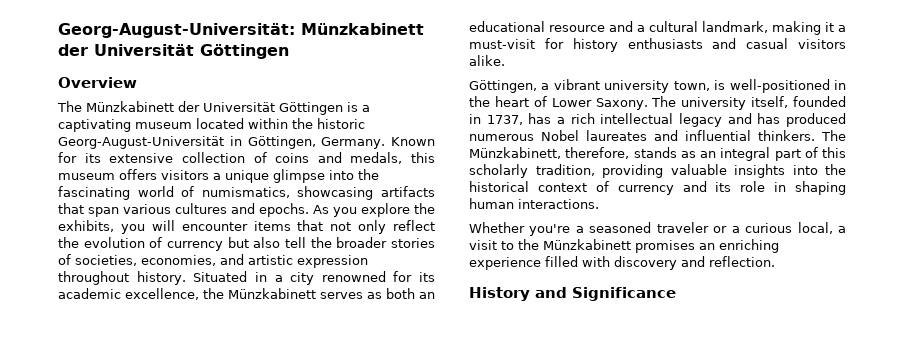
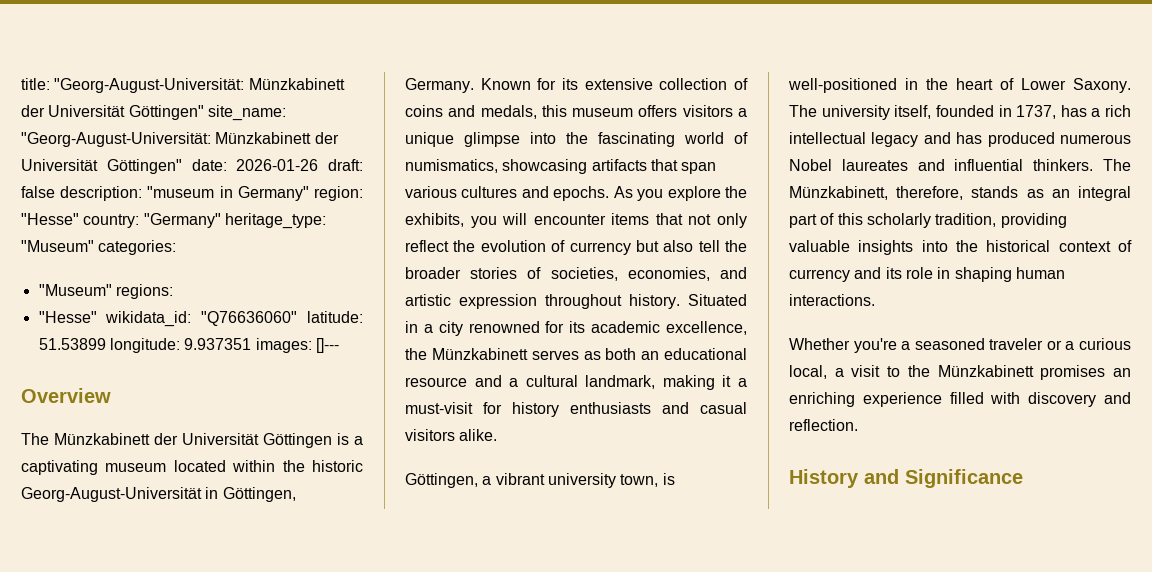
[58,23,424,38] [58,44,289,59] Georg-August-Universität: Münzkabinett der Universität Göttingen -> [21,78,345,93] [21,105,286,121] [21,132,339,147] [21,159,363,174] [21,186,364,201] [21,213,326,229] [21,240,177,255] [38,284,173,299] [38,311,363,327] [38,338,339,353] title: "Georg-August-Universität: Münzkabinett der Universität Göttingen" site_name: "Georg-August-Universität: Münzkabinett der Universität Göttingen" date: 2026-01-26 draft: false description: "museum in Germany" region: "Hesse" country: "Germany" heritage_type: "Museum" categories: // "Museum" regions: // "Hesse" wikidata_id: "Q76636060" latitude: 51.53899 longitude: 9.937351 images: []---

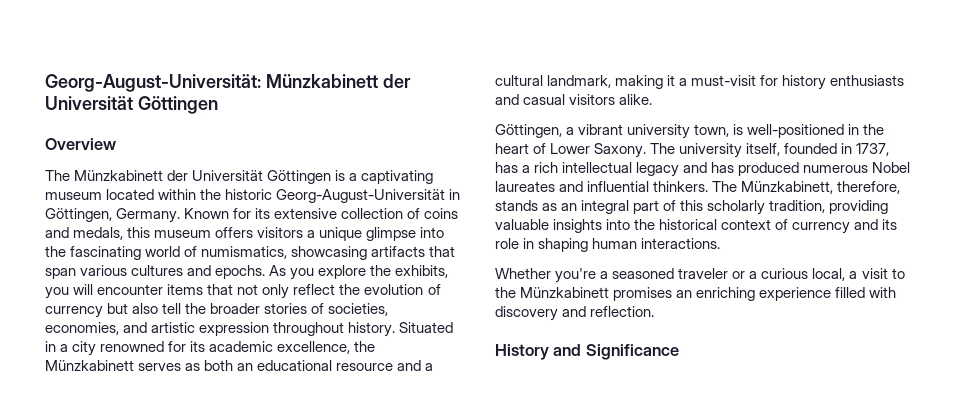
[21,78,345,93] [21,105,286,121] [21,132,339,147] [21,159,363,174] [21,186,364,201] [21,213,326,229] [21,240,177,255] [38,284,173,299] [38,311,363,327] [38,338,339,353] title: "Georg-August-Universität: Münzkabinett der Universität Göttingen" site_name: "Georg-August-Universität: Münzkabinett der Universität Göttingen" date: 2026-01-26 draft: false description: "museum in Germany" region: "Hesse" country: "Germany" heritage_type: "Museum" categories: // "Museum" regions: // "Hesse" wikidata_id: "Q76636060" latitude: 51.53899 longitude: 9.937351 images: []--- -> [45,74,411,92] [45,96,218,114] Georg-August-Universität: Münzkabinett der Universität Göttingen

